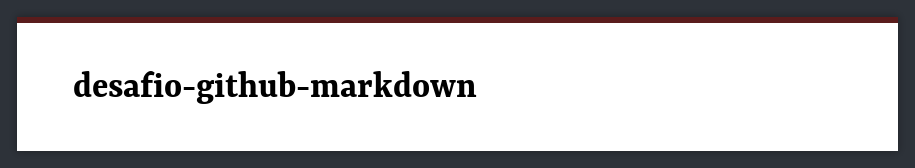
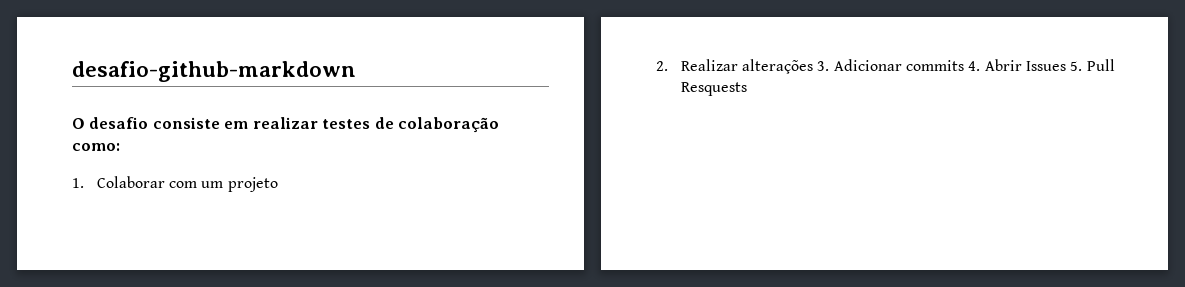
(477, 87) none -> [72,117,500,133] [72,143,120,151] [72,176,278,192] [656,59,1115,74] [680,82,747,96] // O desafio consiste em realizar testes de colaboração como: // 1. Colaborar com um projeto // 2. Realizar alterações 3. Adicionar commits 4. Abrir Issues 5. Pull Resquests

